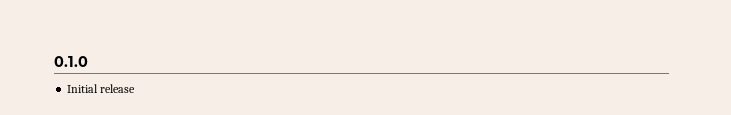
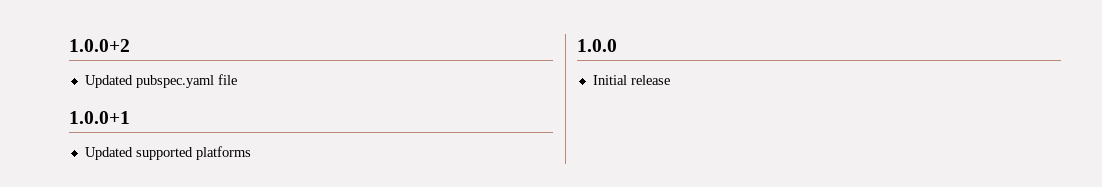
[54,56,88,67] 0.1.0 -> [69,39,130,52] [84,74,237,88] [69,111,130,124] [84,146,251,160] [577,39,617,52] 1.0.0+2 // Updated pubspec.yaml file // 1.0.0+1 // Updated supported platforms // 1.0.0

